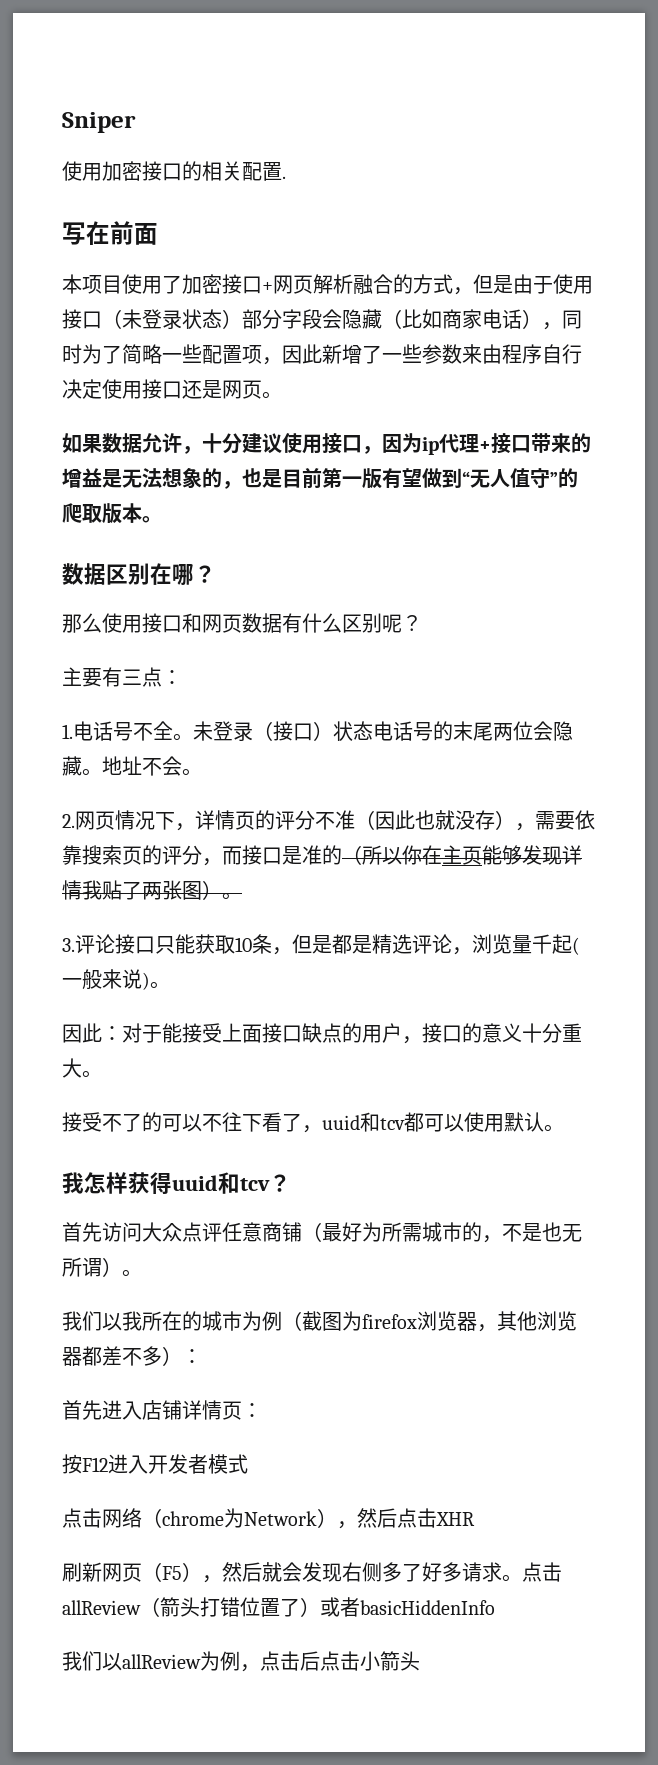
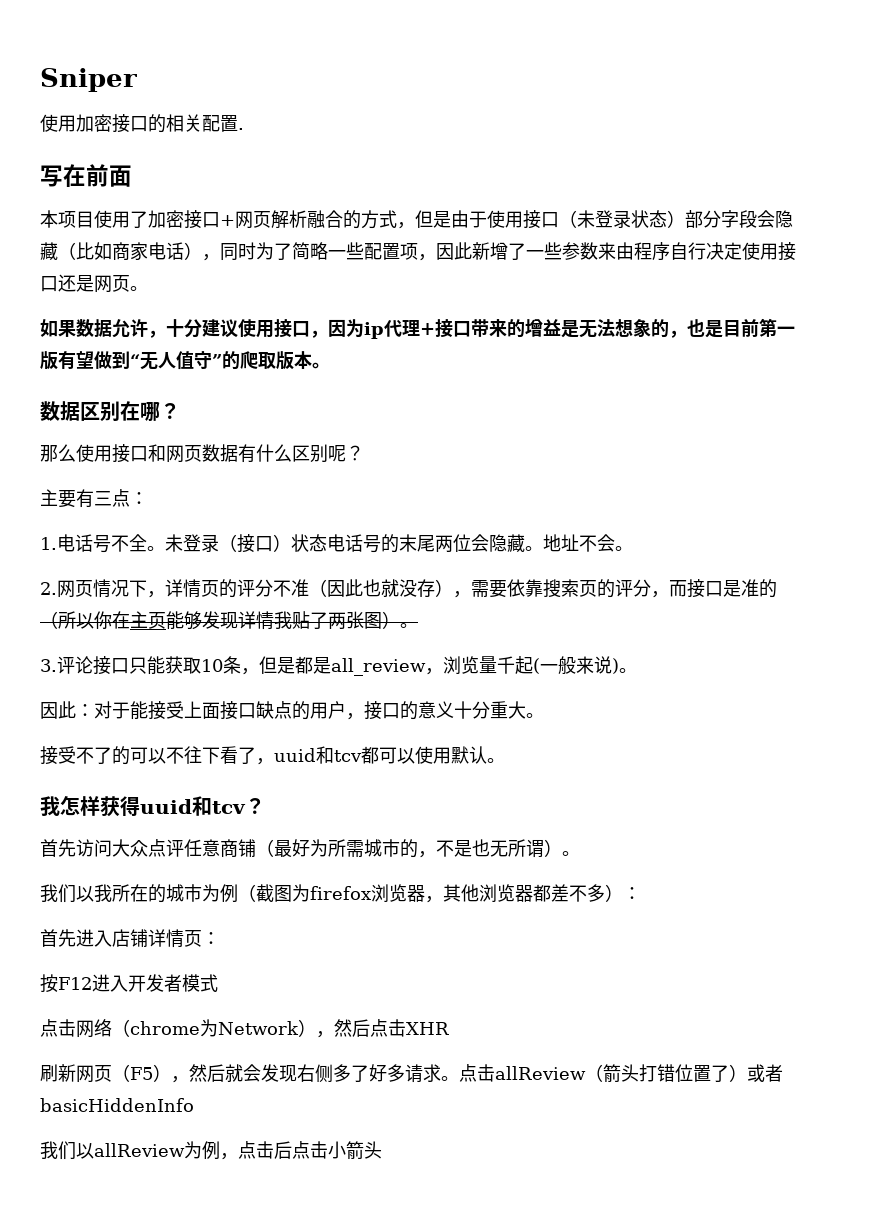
[372,934,452,954] 精选评论 -> [331,658,426,676] all_review

